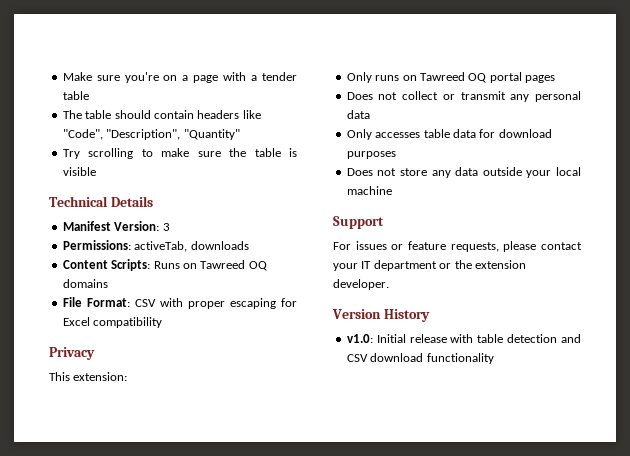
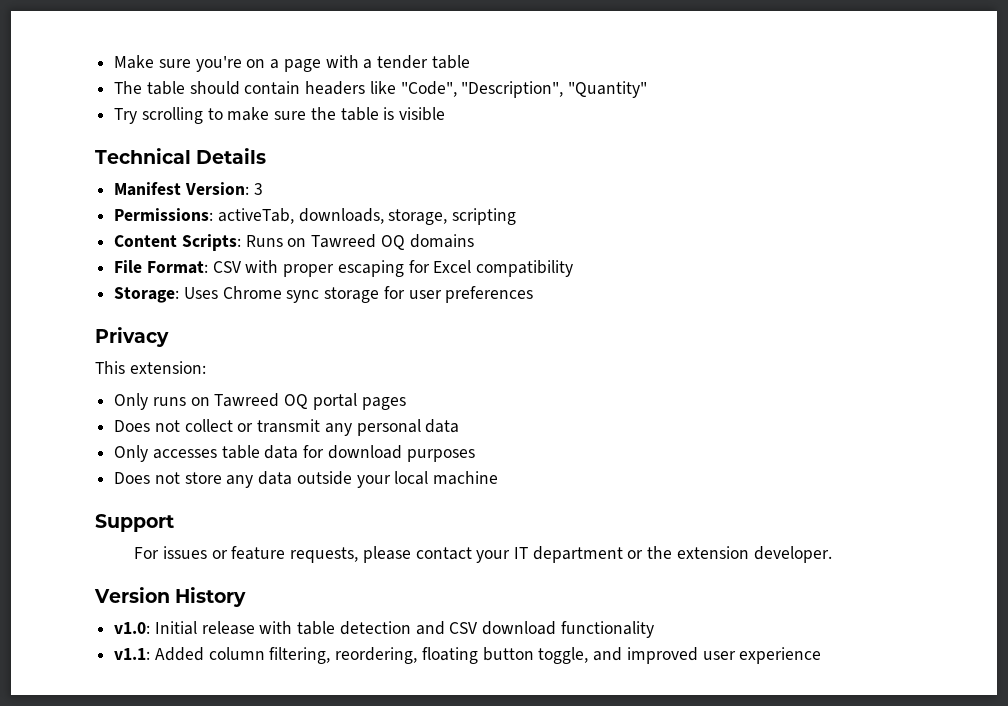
[190,241,249,250] downloads -> [298,208,517,225] downloads, storage, scripting
(163, 322) none -> [114,286,534,303] // Storage: Uses Chrome sync storage for user preferences
(494, 358) none -> [114,647,822,664] // v1.1: Added column filtering, reordering, floating button toggle, and improved user experience

